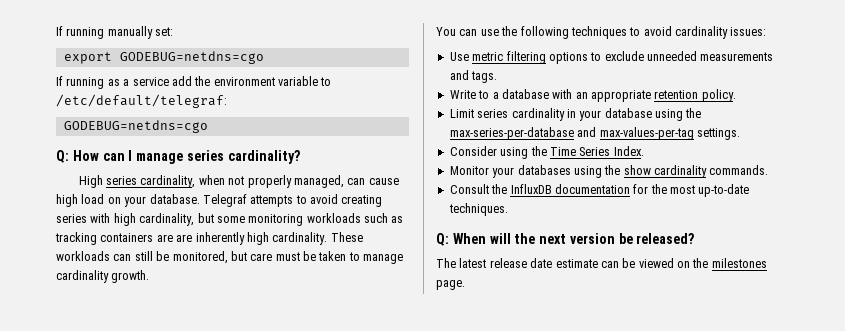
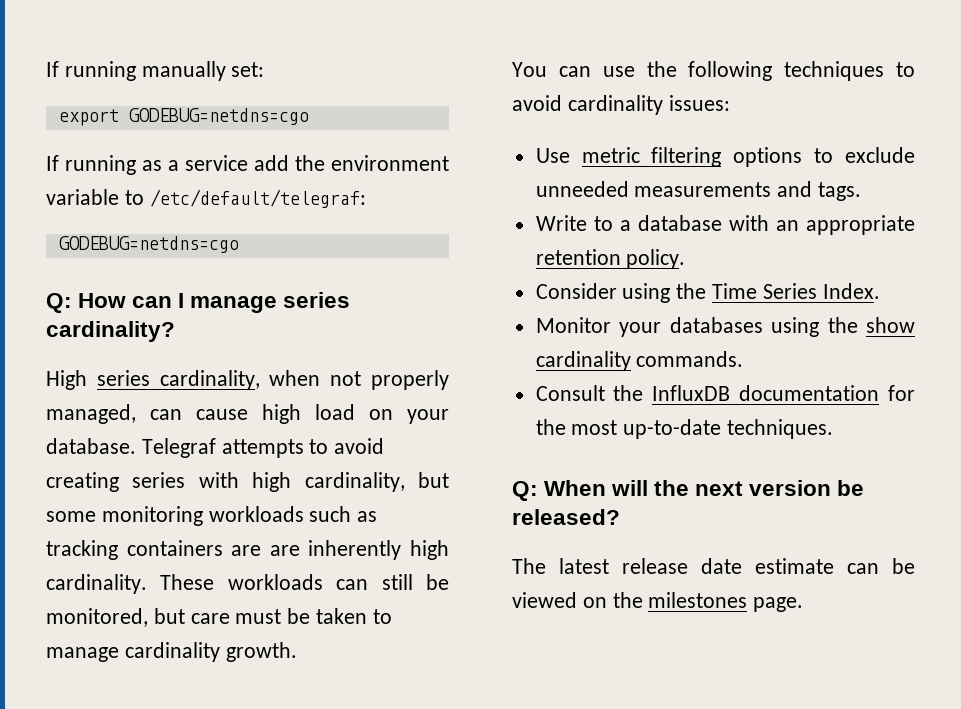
[449,108,702,121] [449,127,740,140] // Limit series cardinality in your database using the max-series-per-database and max-values-per-tag settings. -> (686, 259) none

